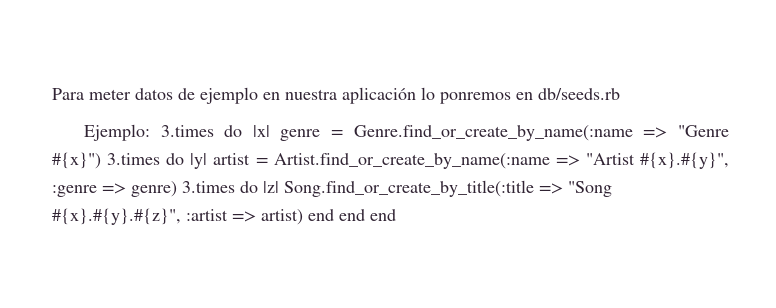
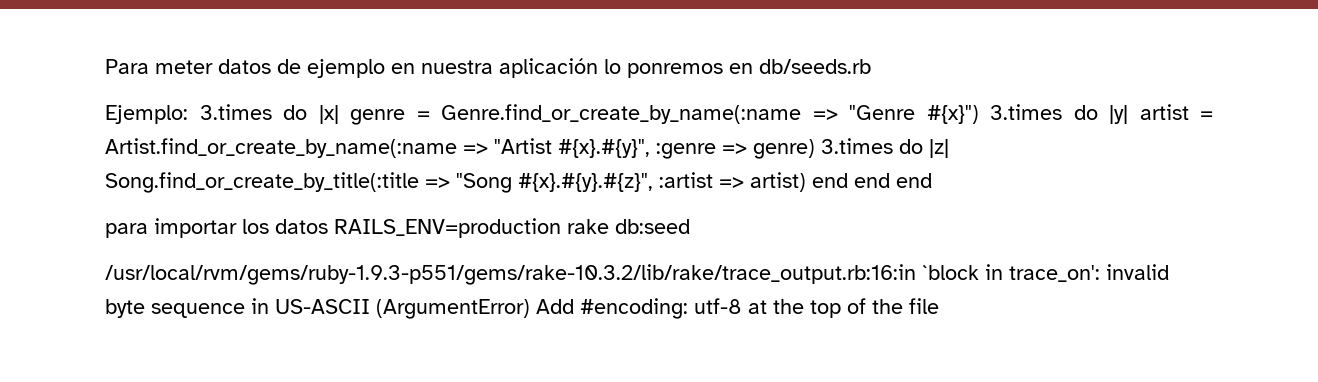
(396, 215) none -> [105,218,690,238] [105,264,1169,285] [105,298,939,319] // para importar los datos RAILS_ENV=production rake db:seed // /usr/local/rvm/gems/ruby-1.9.3-p551/gems/rake-10.3.2/lib/rake/trace_output.rb:16:in `block in trace_on': invalid byte sequence in US-ASCII (ArgumentError) Add #encoding: utf-8 at the top of the file

